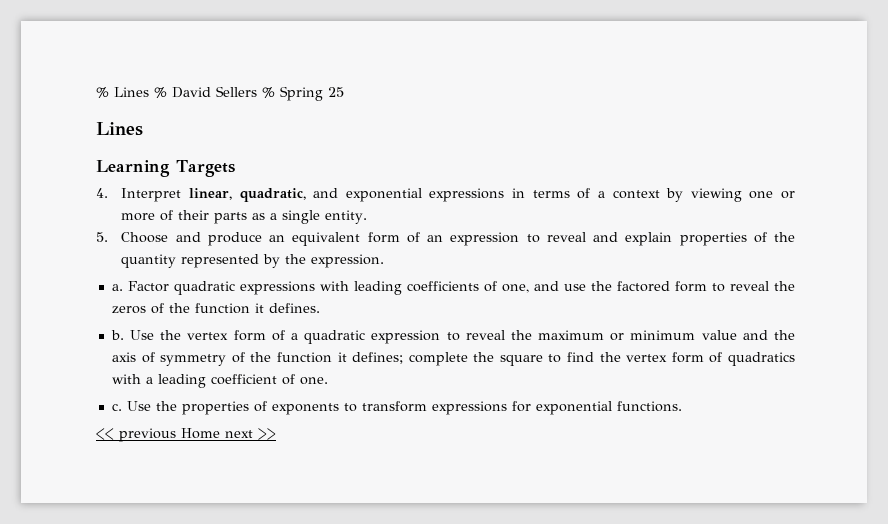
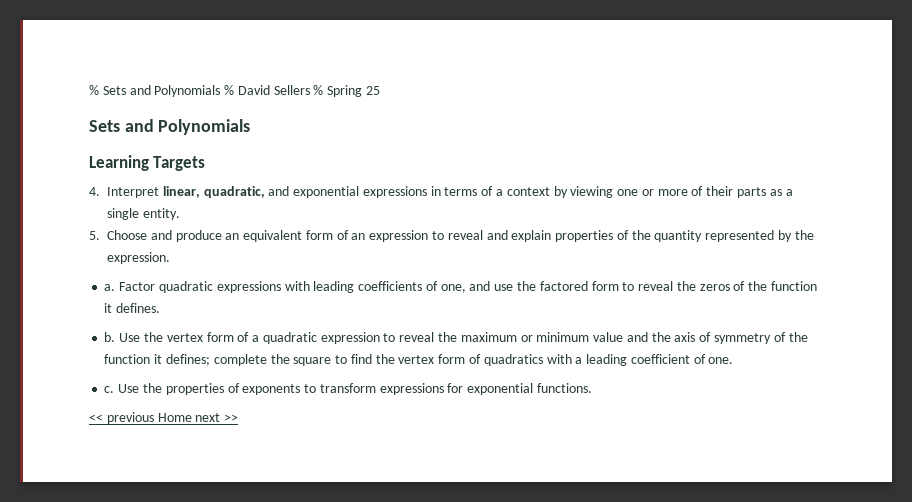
[96,87,149,98] % Lines -> [89,85,221,97] % Sets and Polynomials
[96,122,143,136] Lines -> [89,119,251,135] Sets and Polynomials

